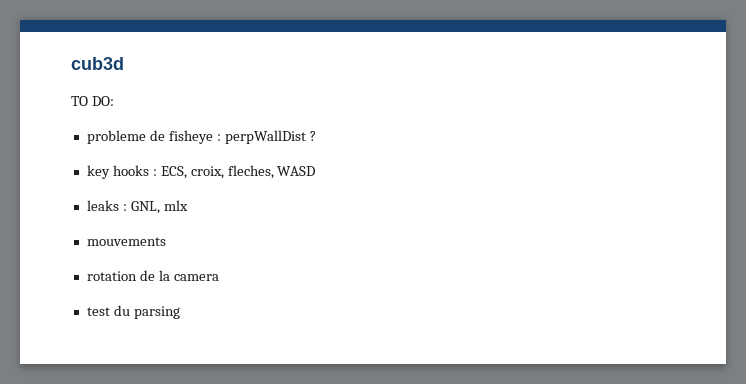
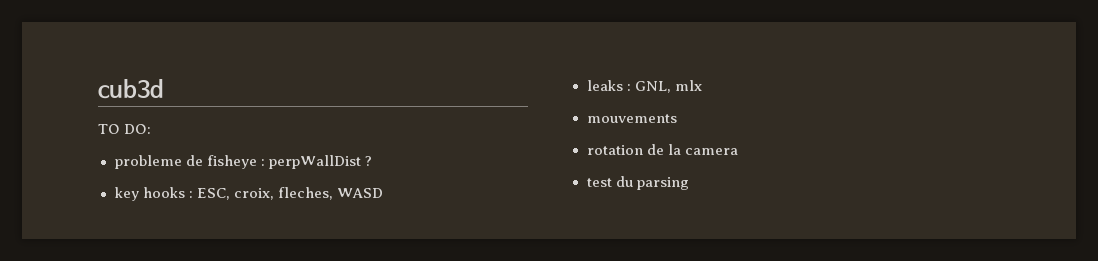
[160,166,187,179] ECS, -> [196,188,230,200] ESC,

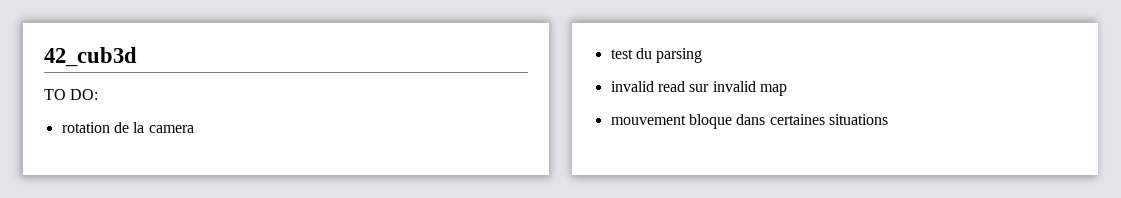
[98,79,164,99] cub3d -> [44,47,137,67] 42_cub3d
[114,155,372,169] [114,187,383,201] [586,80,702,93] [586,114,677,123] // probleme de fisheye : perpWallDist ? // key hooks : ESC, croix, fleches, WASD // leaks : GNL, mlx // mouvements -> (99, 94) none
(689, 183) none -> [610,81,787,96] [610,114,888,129] // invalid read sur invalid map // mouvement bloque dans certaines situations

